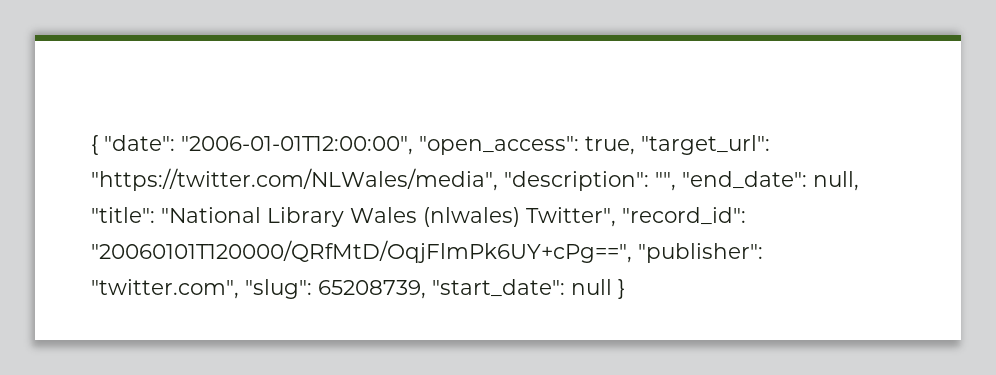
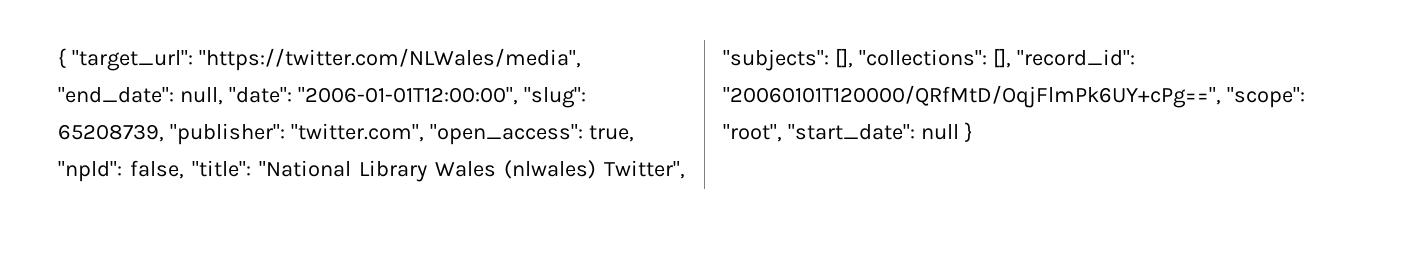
[104,135,770,155] [91,168,859,191] "date": "2006-01-01T12:00:00", "open_access": true, "target_url": "https://twitter.com/NLWales/media", "description": "", "end_date": null, -> [71,48,581,71] [58,87,586,108] [58,123,634,145] [58,160,184,182] "target_url": "https://twitter.com/NLWales/media", "end_date": null, "date": "2006-01-01T12:00:00", "slug": 65208739, "publisher": "twitter.com", "open_access": true, "npld": false,
[622,207,746,225] [91,240,763,263] [91,279,426,299] "record_id": "20060101T120000/QRfMtD/OqjFlmPk6UY+cPg==", "publisher": "twitter.com", "slug": 65208739, -> [723,48,1135,71] [723,85,1305,108] [723,124,782,142] "subjects": [], "collections": [], "record_id": "20060101T120000/QRfMtD/OqjFlmPk6UY+cPg==", "scope": "root",

